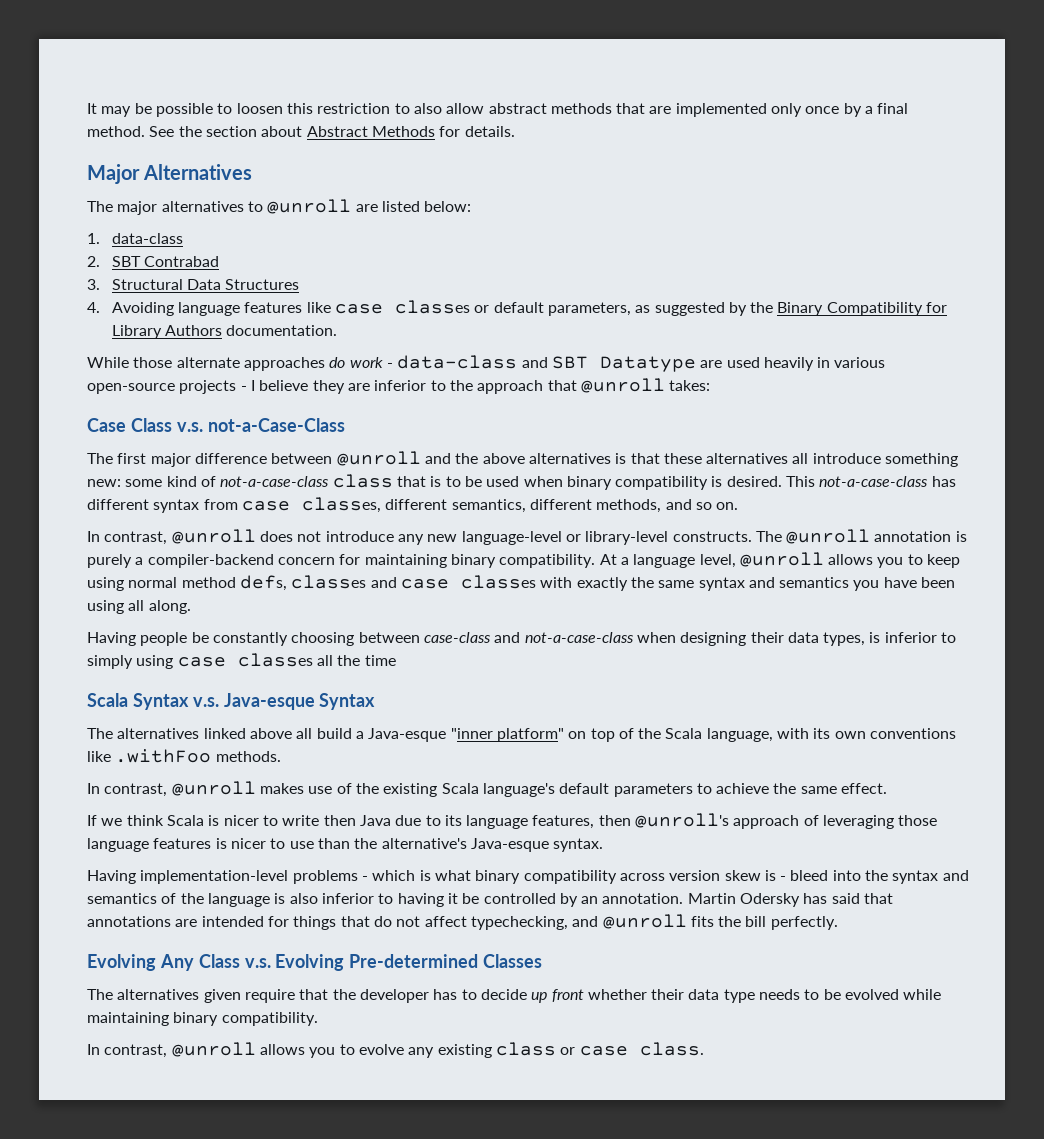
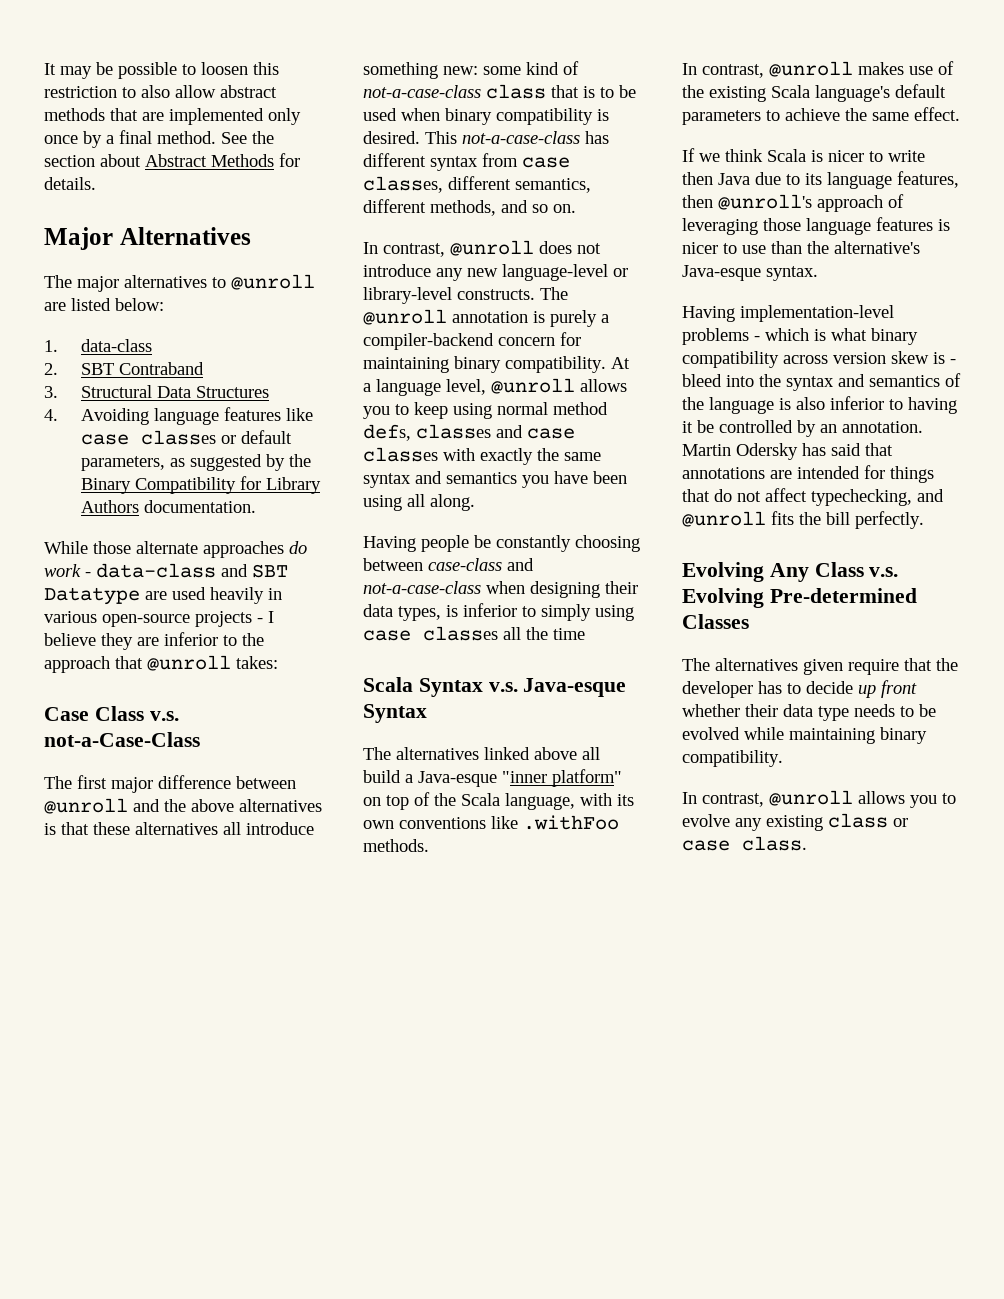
[143,256,219,267] Contrabad -> [118,362,204,375] Contraband

